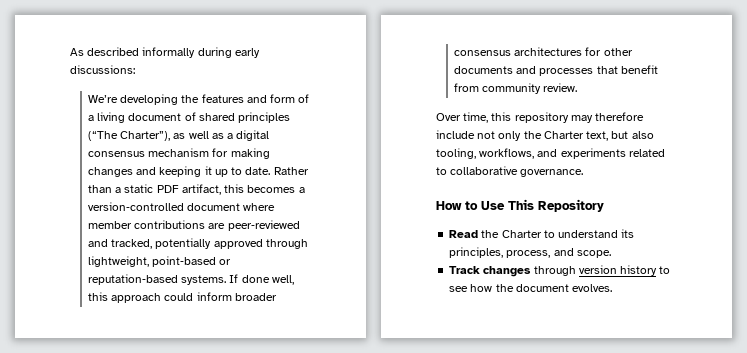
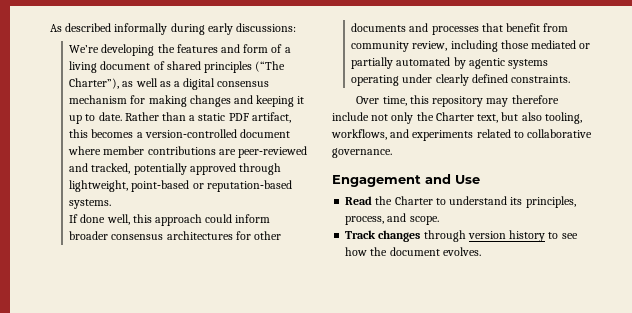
(227, 280) none -> (112, 204) //
[543,83,578,92] review. -> [412,40,591,52] [351,57,548,69] [351,74,570,86] review, including those mediated or partially automated by agentic systems operating under clearly defined constraints.
[436,201,478,210] How to -> [332,174,451,187] Engagement and
[508,199,604,212] This Repository -> (480, 179) none

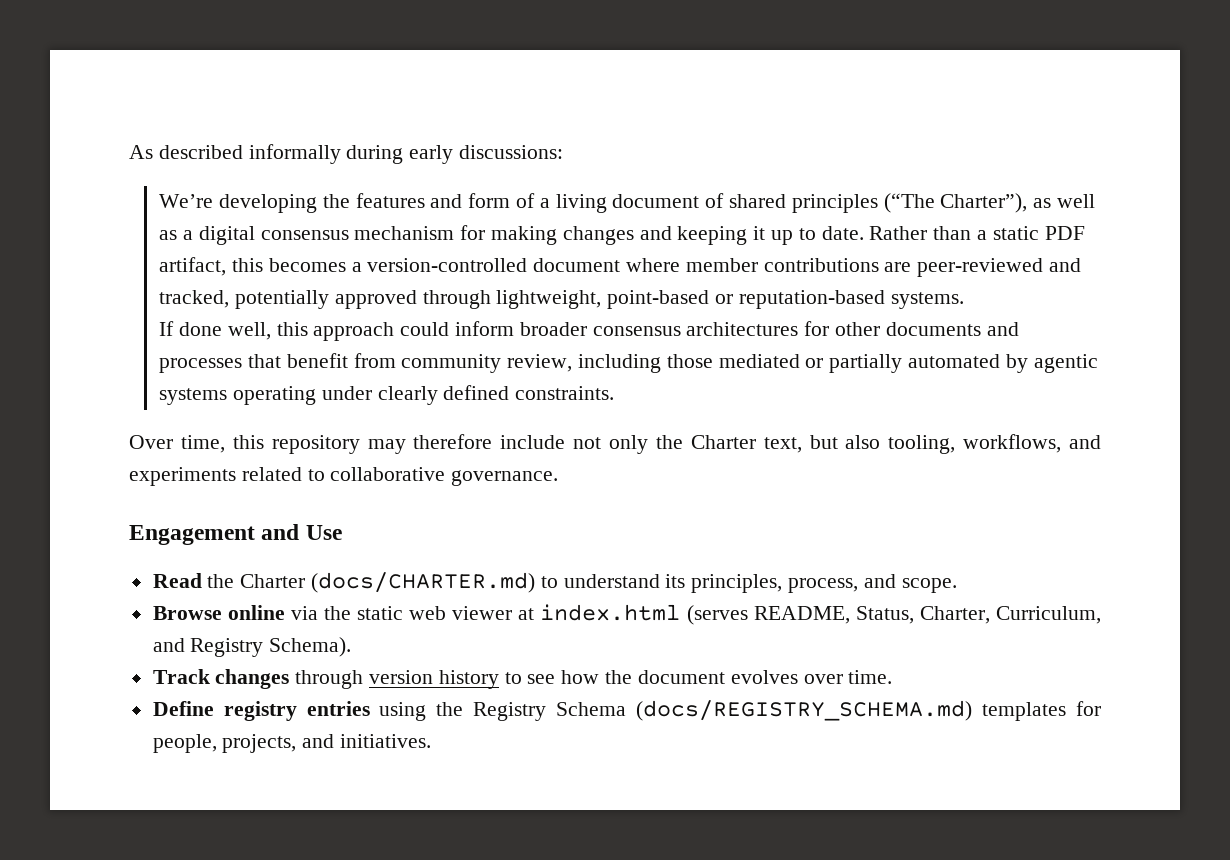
(433, 200) none -> [311,572,536,593] (docs/CHARTER.md)
(439, 220) none -> [152,604,1101,625] [152,637,352,657] // Browse online via the static web viewer at index.html (serves README, Status, Charter, Curriculum, and Registry Schema).
[442,247,481,256] evolves. -> [730,670,893,684] [152,700,1102,721] [152,734,432,753] evolves over time. // Define registry entries using the Registry Schema (docs/REGISTRY_SCHEMA.md) templates for people, projects, and initiatives.

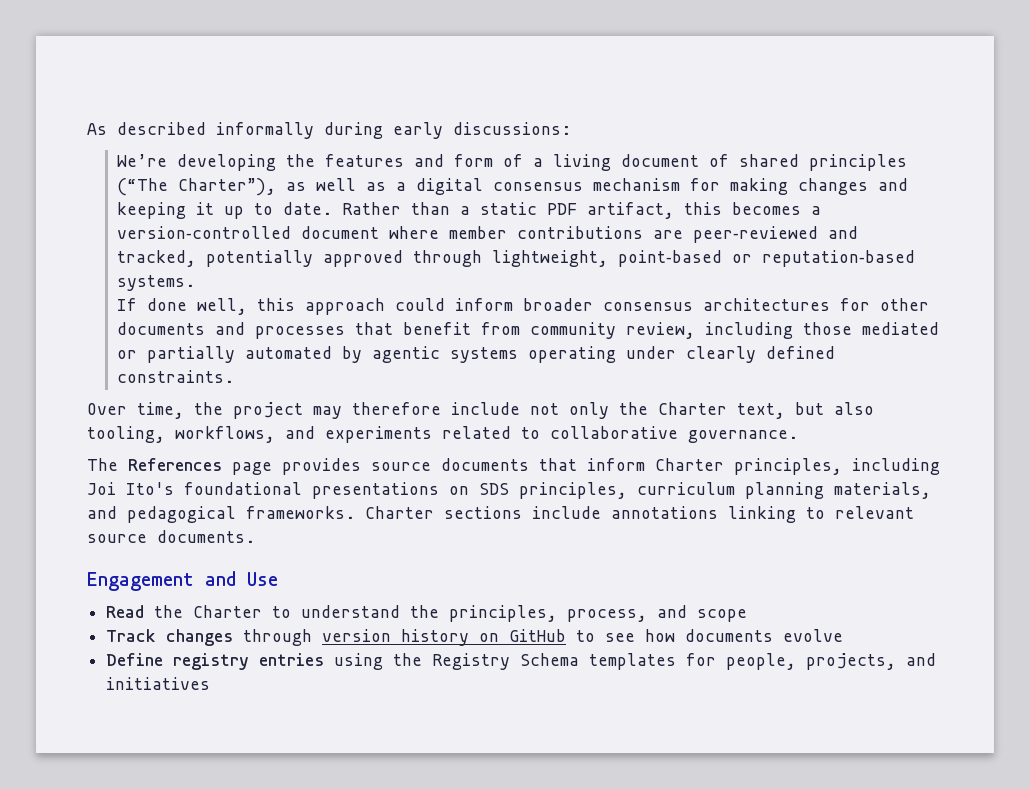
[232,435,360,454] this repository -> [194,402,303,419] the project
(559, 478) none -> [87,458,940,475] [87,482,931,499] [87,506,914,523] [87,530,255,543] // The References page provides source documents that inform Charter principles, including Joi Ito's foundational presentations on SDS principles, curriculum planning materials, and pedagogical frameworks. Charter sections include annotations linking to relevant source documents.
[311,572,536,593] (docs/CHARTER.md) -> (263, 611) none
[665,574,686,588] its -> [410,605,440,618] the
[901,578,957,593] [152,604,1101,625] [152,637,352,657] scope. // Browse online via the static web viewer at index.html (serves README, Status, Charter, Curriculum, and Registry Schema). -> [697,609,748,622] scope
(499, 679) none -> [479,629,567,642] on GitHub
[605,670,893,684] the document evolves over time. -> [685,629,844,642] documents evolve
[636,700,973,721] (docs/REGISTRY_SCHEMA.md) -> (580, 659) none
[340,734,432,748] initiatives. -> [106,677,211,690] initiatives

